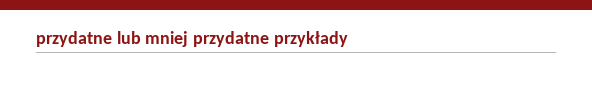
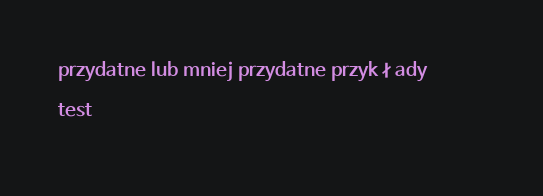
(348, 39) none -> [58,103,92,117] // test

